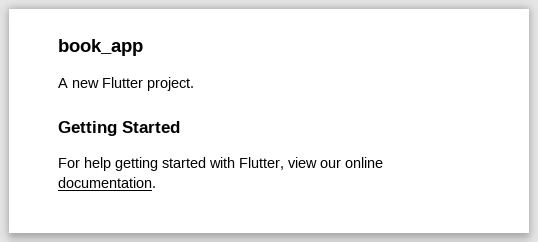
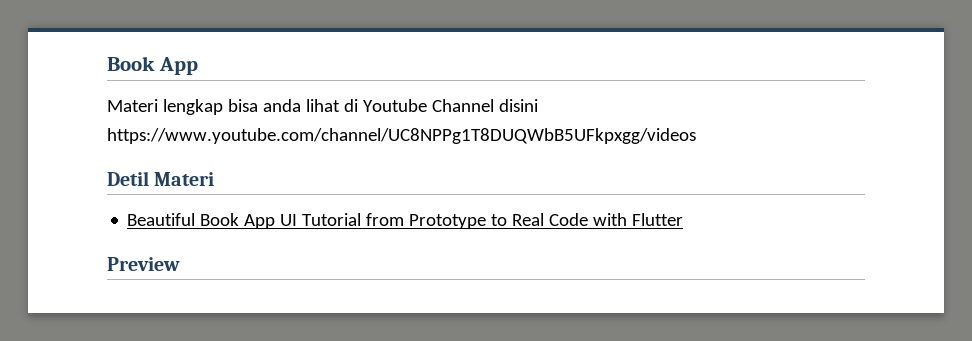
[58,39,143,56] [58,77,194,91] [58,121,180,136] [58,157,383,171] [58,177,156,188] book_app // A new Flutter project. // Getting Started // For help getting started with Flutter, view our online documentation. -> [107,56,198,75] [107,99,538,115] [107,128,696,144] [107,171,215,186] [127,213,684,229] [107,257,180,271] Book App // Materi lengkap bisa anda lihat di Youtube Channel disini https://www.youtube.com/channel/UC8NPPg1T8DUQWbB5UFkpxgg/videos // Detil Materi // Beautiful Book App UI Tutorial from Prototype to Real Code with Flutter // Preview

